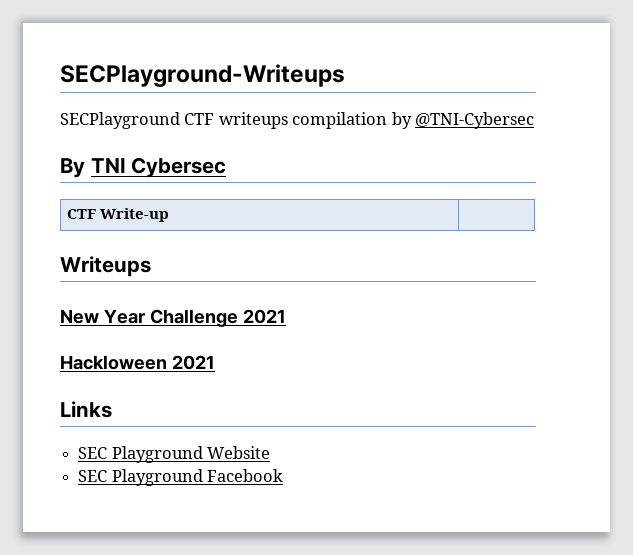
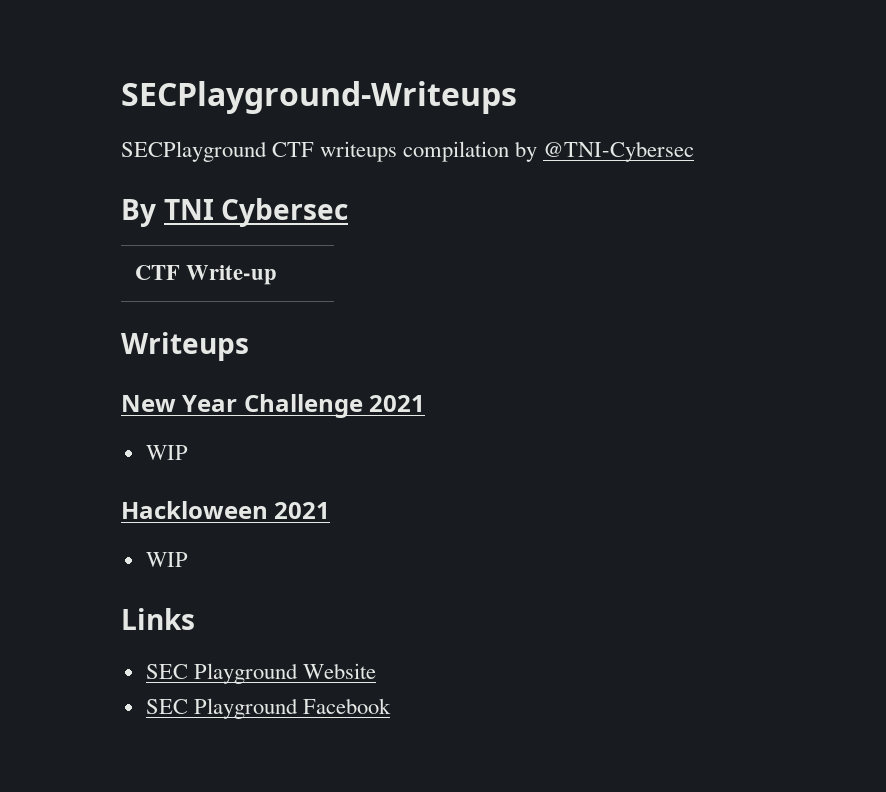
(286, 316) none -> [145,445,188,460] // WIP
(215, 362) none -> [145,552,188,567] // WIP

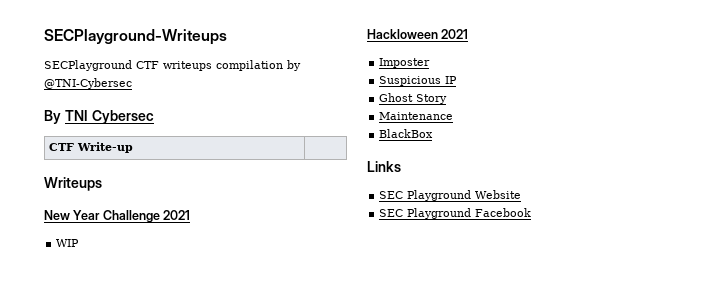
[145,552,188,567] WIP -> [379,58,431,68] [379,76,458,86] [379,93,448,104] [379,112,454,120] [379,129,434,138] Imposter // Suspicious IP // Ghost Story // Maintenance // BlackBox

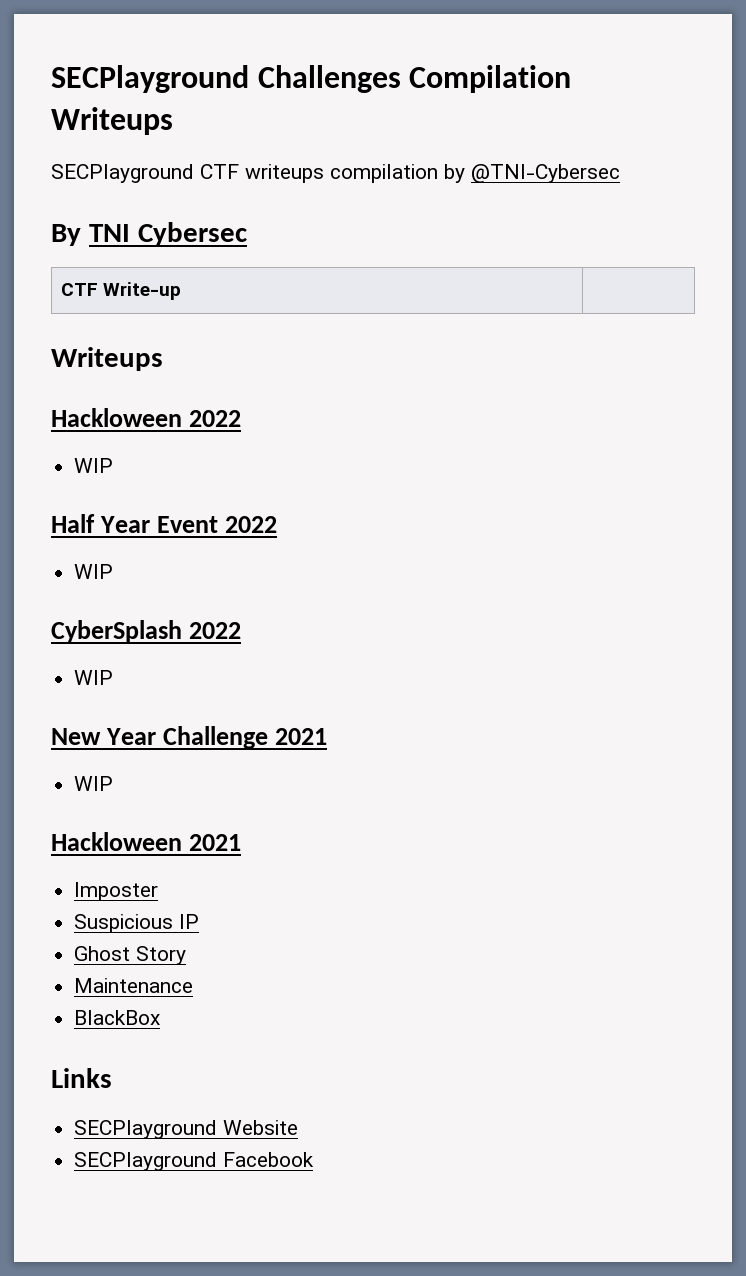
[44,29,227,45] SECPlayground-Writeups -> [51,65,572,93] [51,107,173,135] SECPlayground Challenges Compilation Writeups
(102, 184) none -> [51,408,241,427] [74,458,114,473] [51,514,277,533] [74,564,114,579] [51,620,241,643] [74,670,114,685] // Hackloween 2022 // WIP // Half Year Event 2022 // WIP // CyberSplash 2022 // WIP
[379,190,472,201] SEC Playground -> [74,1120,218,1139] SECPlayground
[379,208,472,219] SEC Playground -> [74,1152,218,1171] SECPlayground

